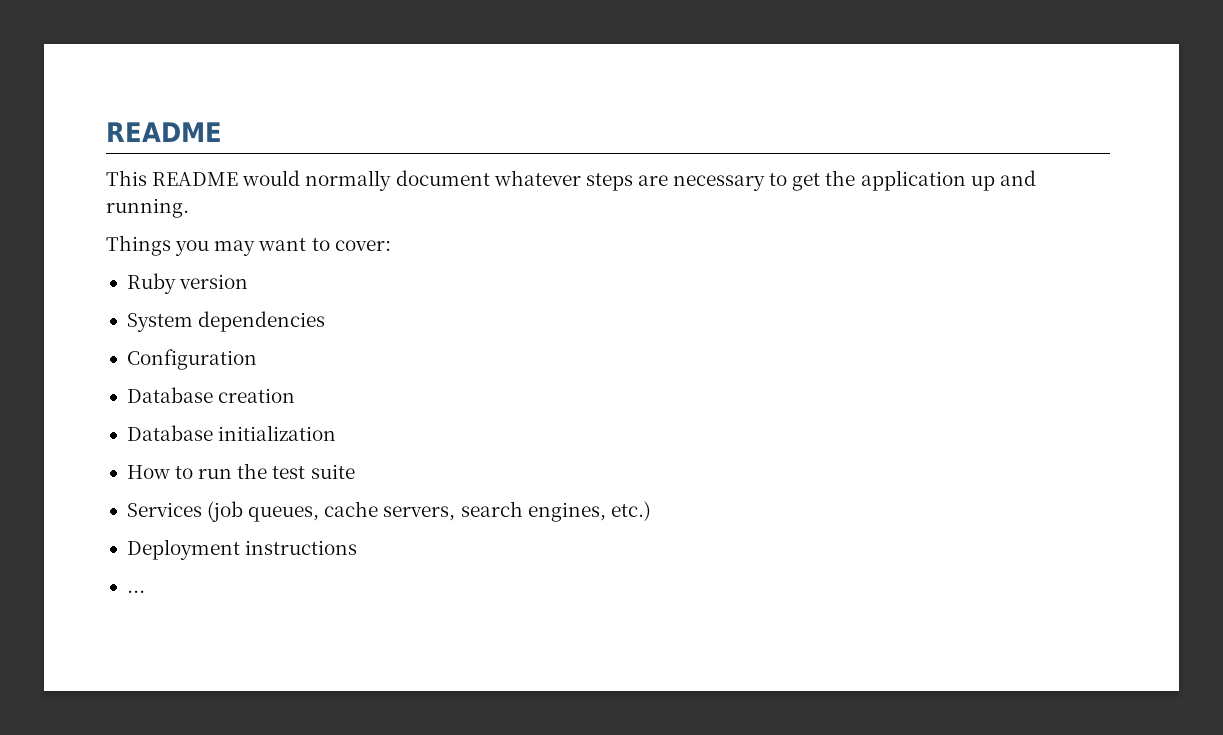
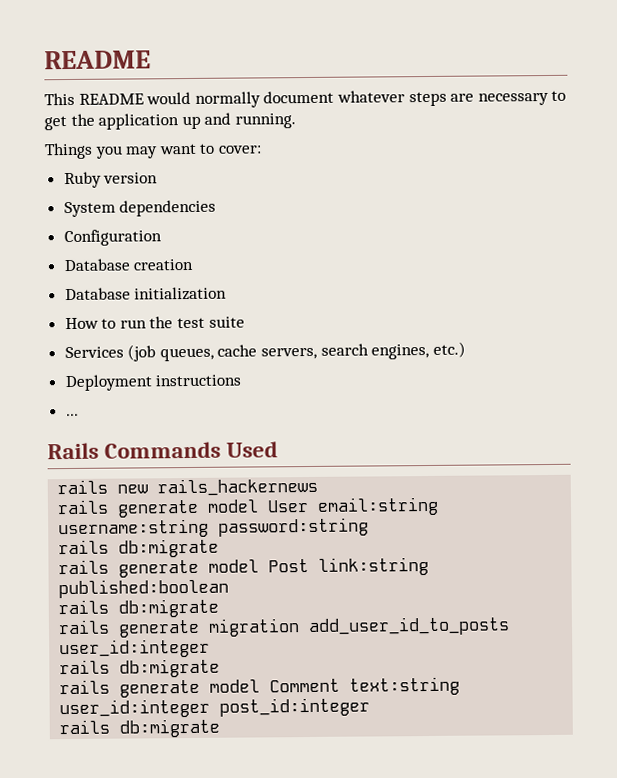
(145, 591) none -> [47,441,279,460] [57,477,319,497] [57,496,440,518] [58,517,370,539] [58,538,220,558] [58,556,430,578] [58,578,230,599] [58,598,220,618] [58,616,511,638] [59,638,211,659] [59,658,221,678] [59,676,461,698] [59,697,371,719] [59,718,221,738] // Rails Commands Used // rails new rails_hackernews // rails generate model User email:string username:string password:string // rails db:migrate // rails generate model Post link:string published:boolean // rails db:migrate // rails generate migration add_user_id_to_posts user_id:integer // rails db:migrate // rails generate model Comment text:string user_id:integer post_id:integer // rails db:migrate

